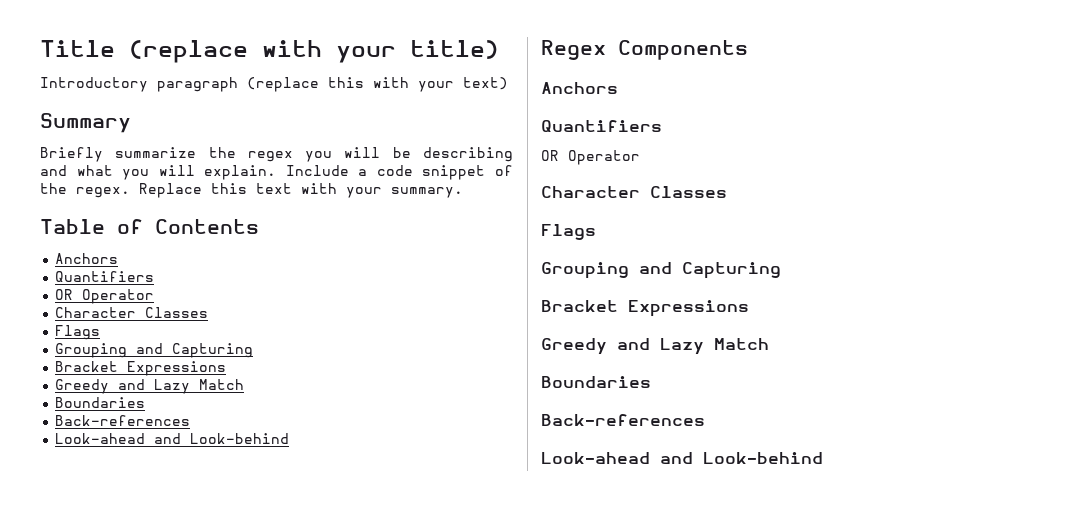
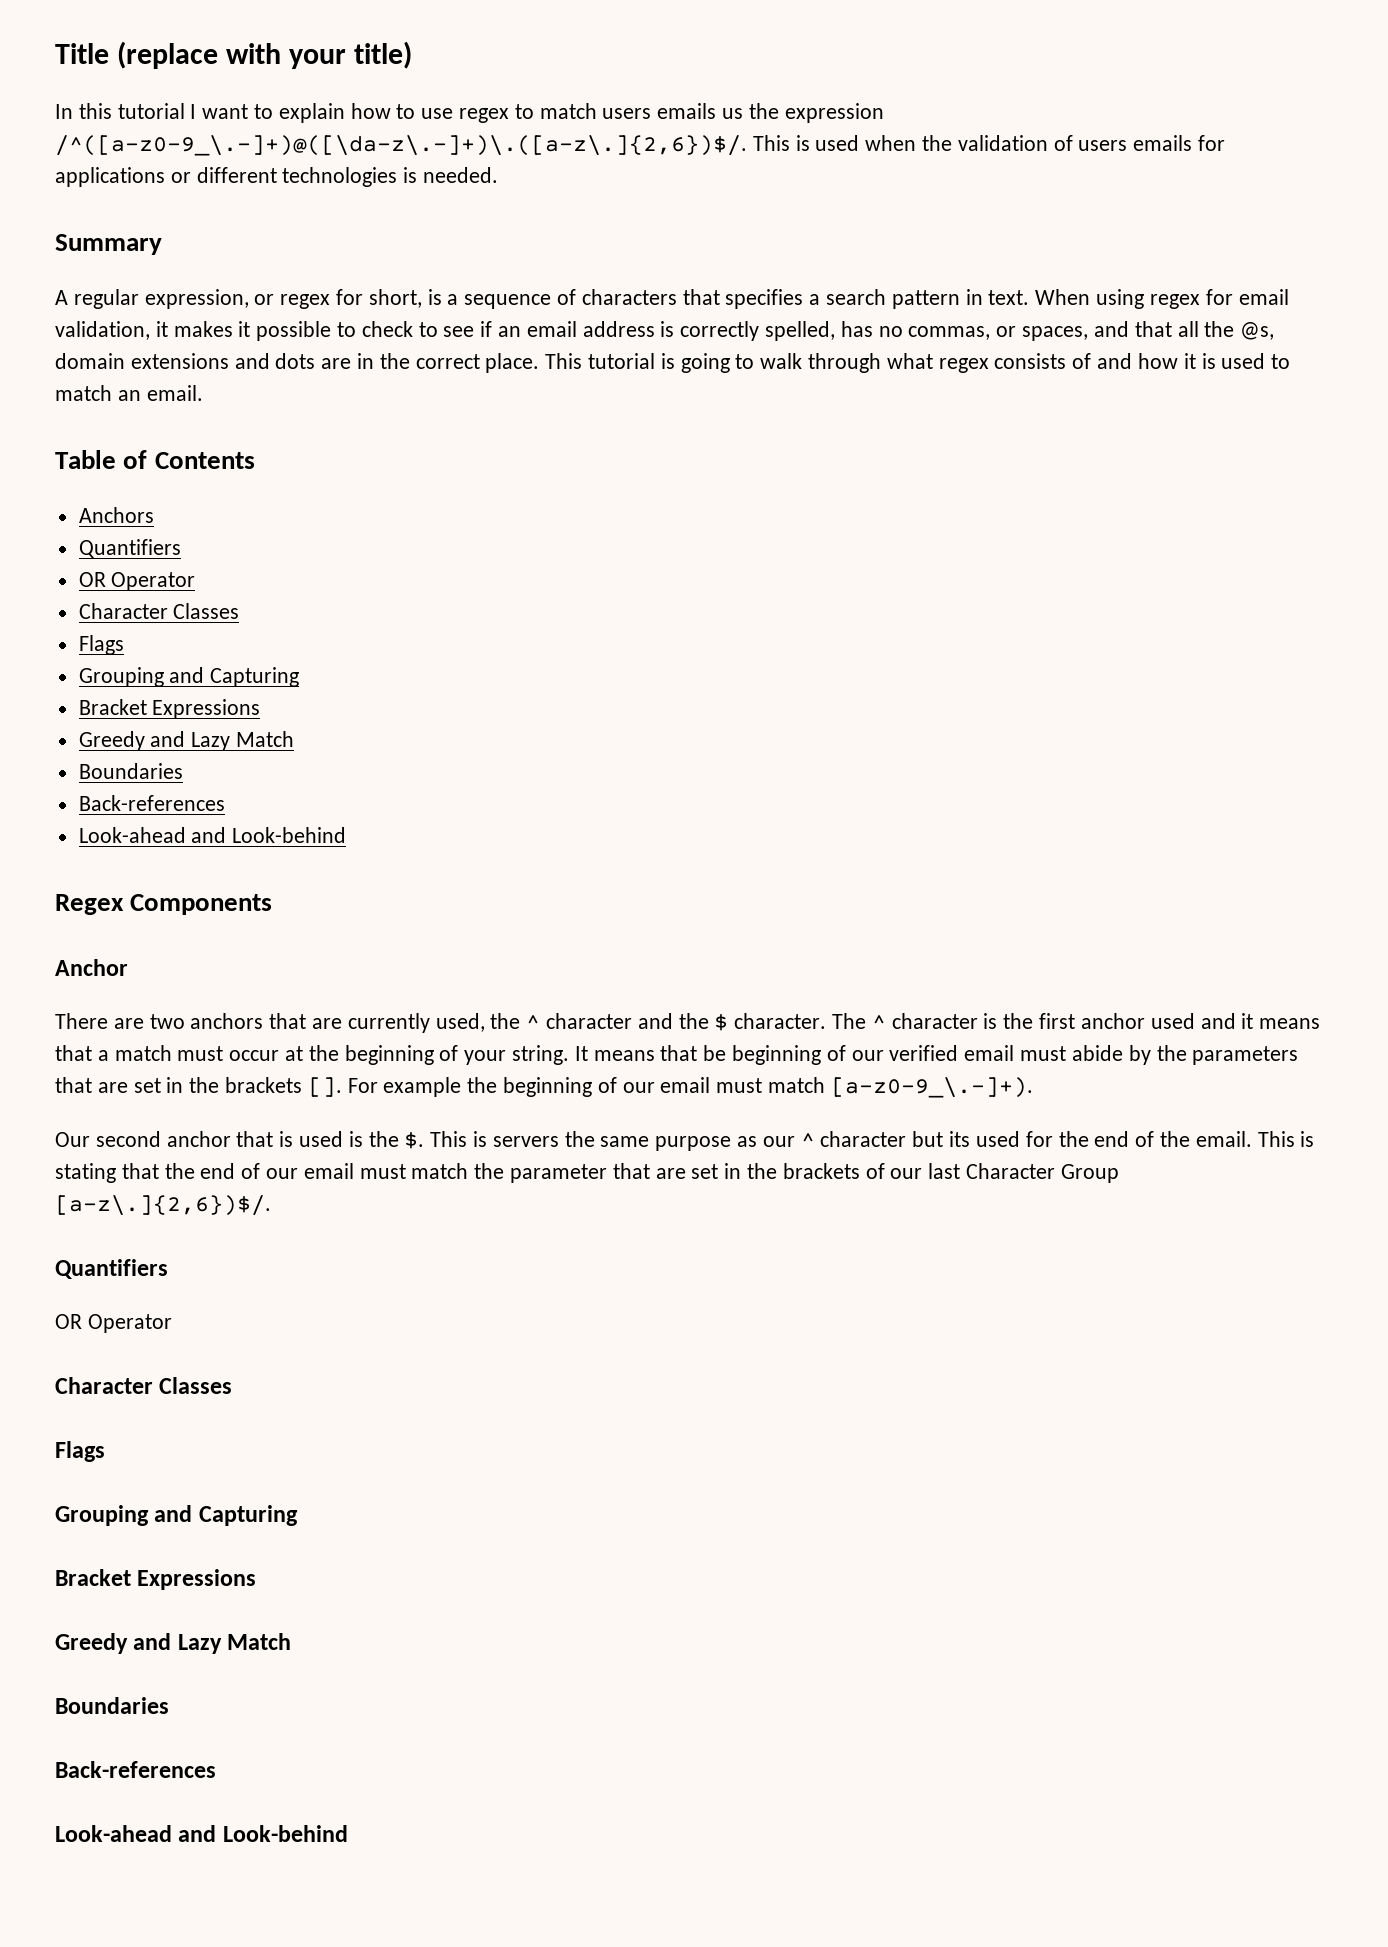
[40,77,508,92] [40,113,131,133] [40,147,513,162] [40,165,513,180] [40,183,463,198] Introductory paragraph (replace this with your text) // Summary // Briefly summarize the regex you will be describing and what you will explain. Include a code snippet of the regex. Replace this text with your summary. -> [55,103,884,123] [55,135,1226,156] [55,167,499,187] [55,234,162,255] [55,289,1289,309] [55,321,1275,341] [55,353,1291,373] [55,385,203,401] In this tutorial I want to explain how to use regex to match users emails us the expression /^([a-z0-9_\.-]+)@([\da-z\.-]+)\.([a-z\.]{2,6})$/. This is used when the validation of users emails for applications or different technologies is needed. // Summary // A regular expression, or regex for short, is a sequence of characters that specifies a search pattern in text. When using regex for email validation, it makes it possible to check to see if an email address is correctly spelled, has no commas, or spaces, and that all the @s, domain extensions and dots are in the correct place. This tutorial is going to walk through what regex consists of and how it is used to match an email.
[541,82,618,94] Anchors -> [55,959,128,976] [55,1013,1321,1033] [55,1045,1299,1065] [55,1077,1033,1098] [55,1131,1315,1151] [55,1163,1119,1183] [55,1195,271,1216] Anchor // There are two anchors that are currently used, the ^ character and the $ character. The ^ character is the first anchor used and it means that a match must occur at the beginning of your string. It means that be beginning of our verified email must abide by the parameters that are set in the brackets []. For example the beginning of our email must match [a-z0-9_\.-]+). // Our second anchor that is used is the $. This is servers the same purpose as our ^ character but its used for the end of the email. This is stating that the end of our email must match the parameter that are set in the brackets of our last Character Group [a-z\.]{2,6})$/.

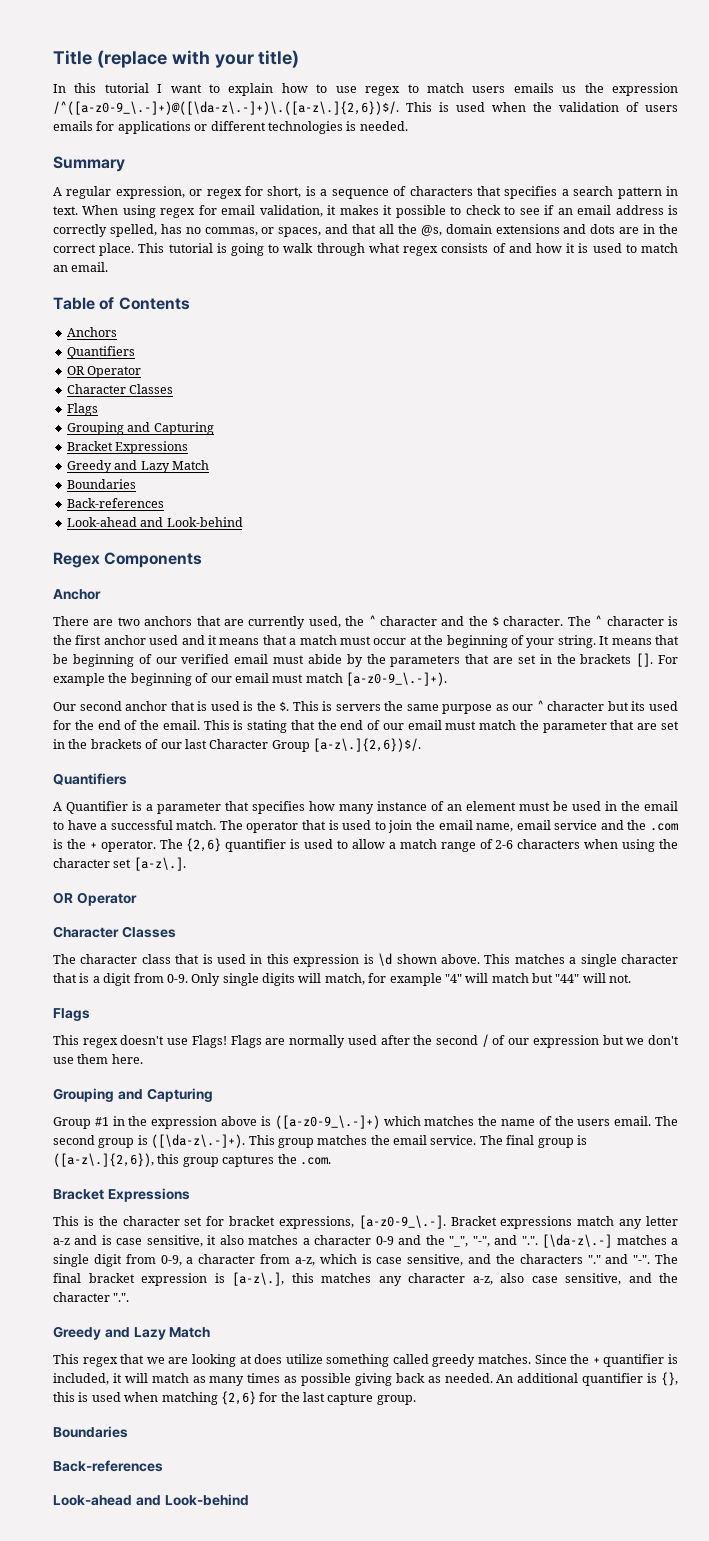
[55,1314,172,1333] [55,1377,233,1394] [55,1441,105,1462] [55,1505,298,1526] [55,1569,257,1590] [55,1633,292,1654] OR Operator // Character Classes // Flags // Grouping and Capturing // Bracket Expressions // Greedy and Lazy Match -> [53,801,678,814] [53,820,678,833] [53,838,679,852] [53,857,186,871] [53,892,137,906] [53,926,176,938] [53,953,678,967] [53,973,632,986] [53,1008,90,1021] [53,1034,679,1048] [53,1054,143,1064] [53,1088,213,1102] [53,1115,678,1129] [53,1134,587,1148] [53,1153,331,1167] [53,1188,190,1202] [53,1215,678,1229] [53,1234,678,1248] [53,1254,678,1267] [53,1272,678,1286] [53,1292,130,1302] [53,1326,211,1340] [53,1354,678,1367] [53,1372,678,1386] [53,1391,416,1405] A Quantifier is a parameter that specifies how many instance of an element must be used in the email to have a successful match. The operator that is used to join the email name, email service and the .com is the + operator. The {2,6} quantifier is used to allow a match range of 2-6 characters when using the character set [a-z\.]. // OR Operator // Character Classes // The character class that is used in this expression is \d shown above. This matches a single character that is a digit from 0-9. Only single digits will match, for example "4" will match but "44" will not. // Flags // This regex doesn't use Flags! Flags are normally used after the second / of our expression but we don't use them here. // Grouping and Capturing // Group #1 in the expression above is ([a-z0-9_\.-]+) which matches the name of the users email. The second group is ([\da-z\.-]+). This group matches the email service. The final group is ([a-z\.]{2,6}), this group captures the .com. // Bracket Expressions // This is the character set for bracket expressions, [a-z0-9_\.-]. Bracket expressions match any letter a-z and is case sensitive, it also matches a character 0-9 and the "_", "-", and ".". [\da-z\.-] matches a single digit from 0-9, a character from a-z, which is case sensitive, and the characters "." and "-". The final bracket expression is [a-z\.], this matches any character a-z, also case sensitive, and the character ".". // Greedy and Lazy Match // This regex that we are looking at does utilize something called greedy matches. Since the + quantifier is included, it will match as many times as possible giving back as needed. An additional quantifier is {}, this is used when matching {2,6} for the last capture group.

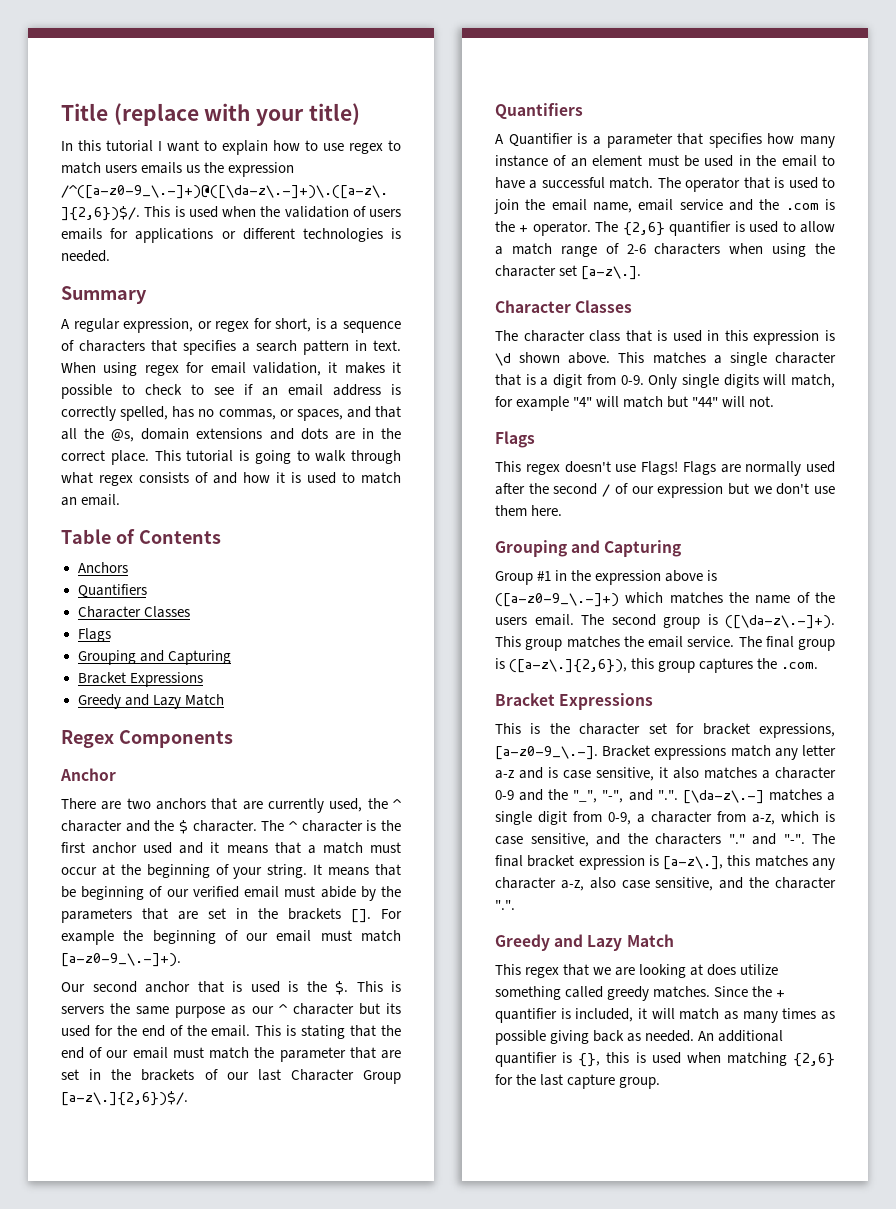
[66,366,142,378] // OR Operator -> (147, 591) none
[66,479,136,489] [66,498,164,508] [66,517,243,527] // Boundaries // Back-references // Look-ahead and Look-behind -> (224, 700) none
[53,892,137,906] // OR Operator -> (642, 273) none
[53,1426,128,1438] [53,1460,163,1472] [53,1494,249,1506] // Boundaries // Back-references // Look-ahead and Look-behind -> (661, 1083) none

